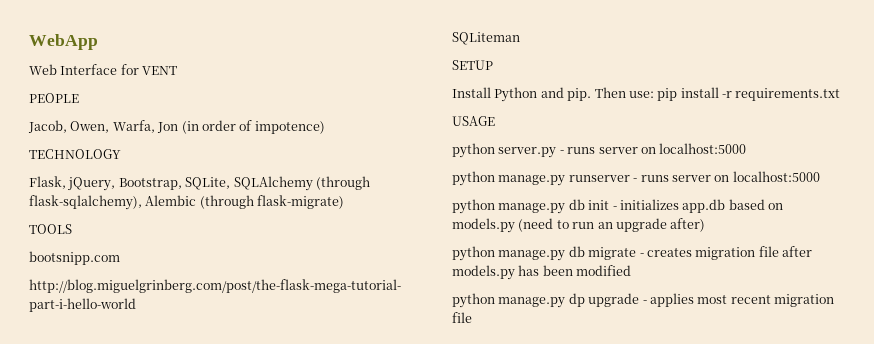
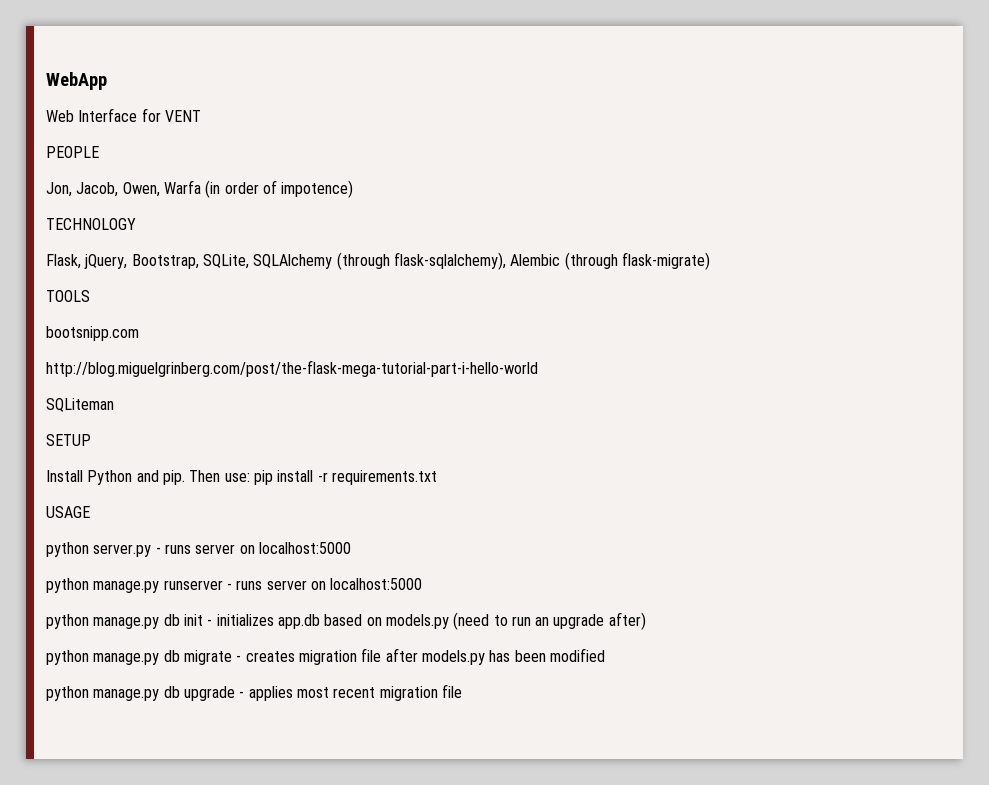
(79, 98) none -> [46,182,72,197] Jon,
[112,120,179,133] Warfa, Jon -> [163,180,201,194] Warfa
[568,293,585,307] dp -> [163,686,180,698] db

